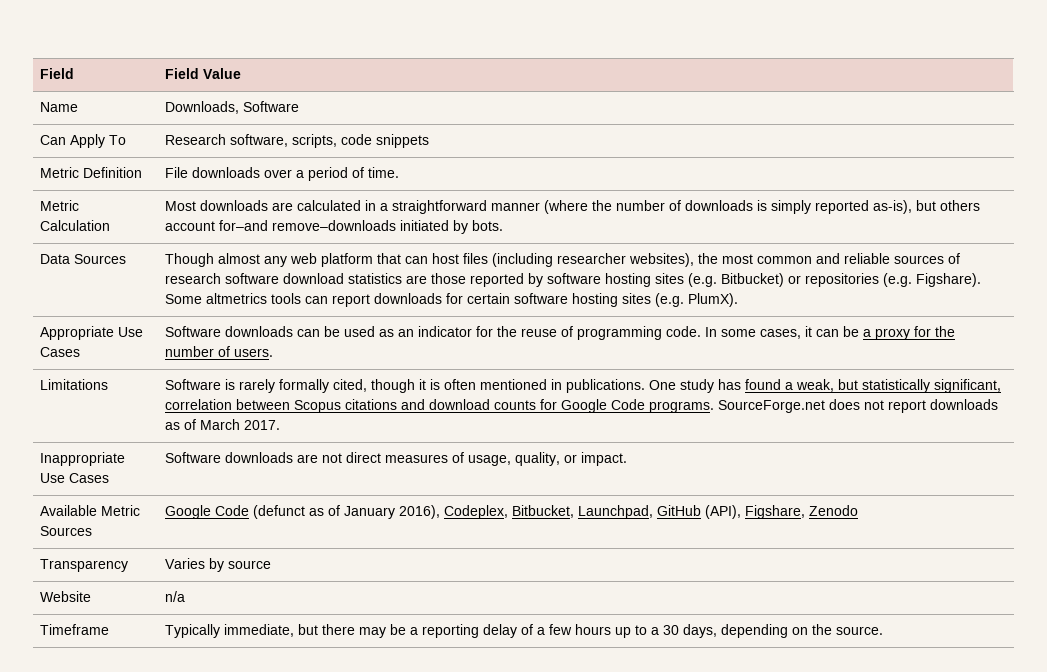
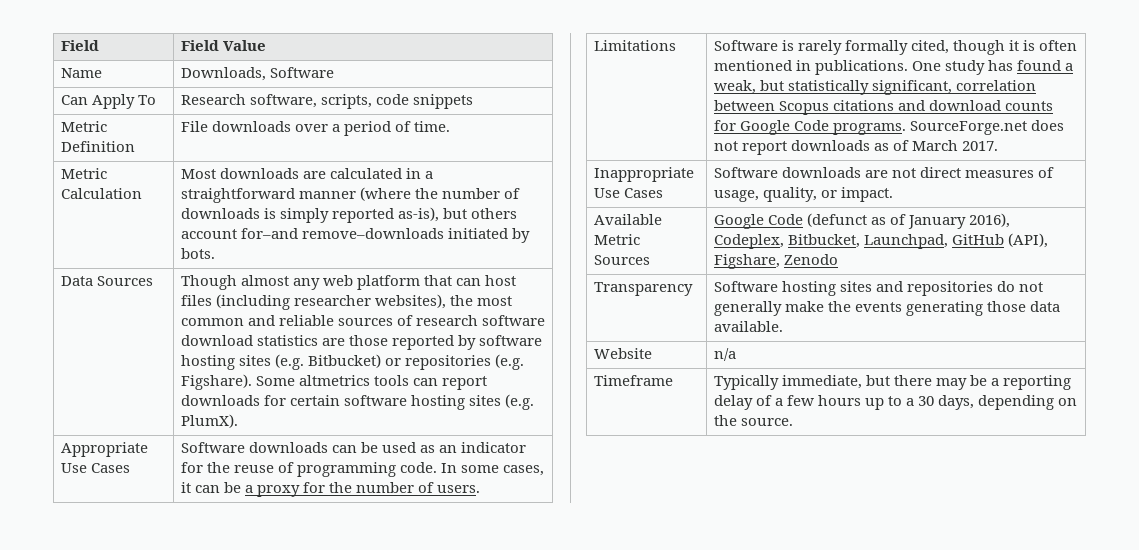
[165,558,272,572] Varies by source -> [713,281,1043,296] [713,301,1060,316] [713,321,783,332] Software hosting sites and repositories do not generally make the events generating those data available.

